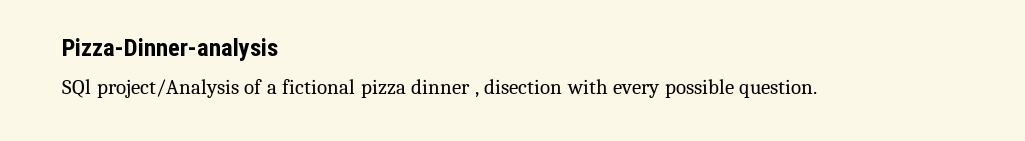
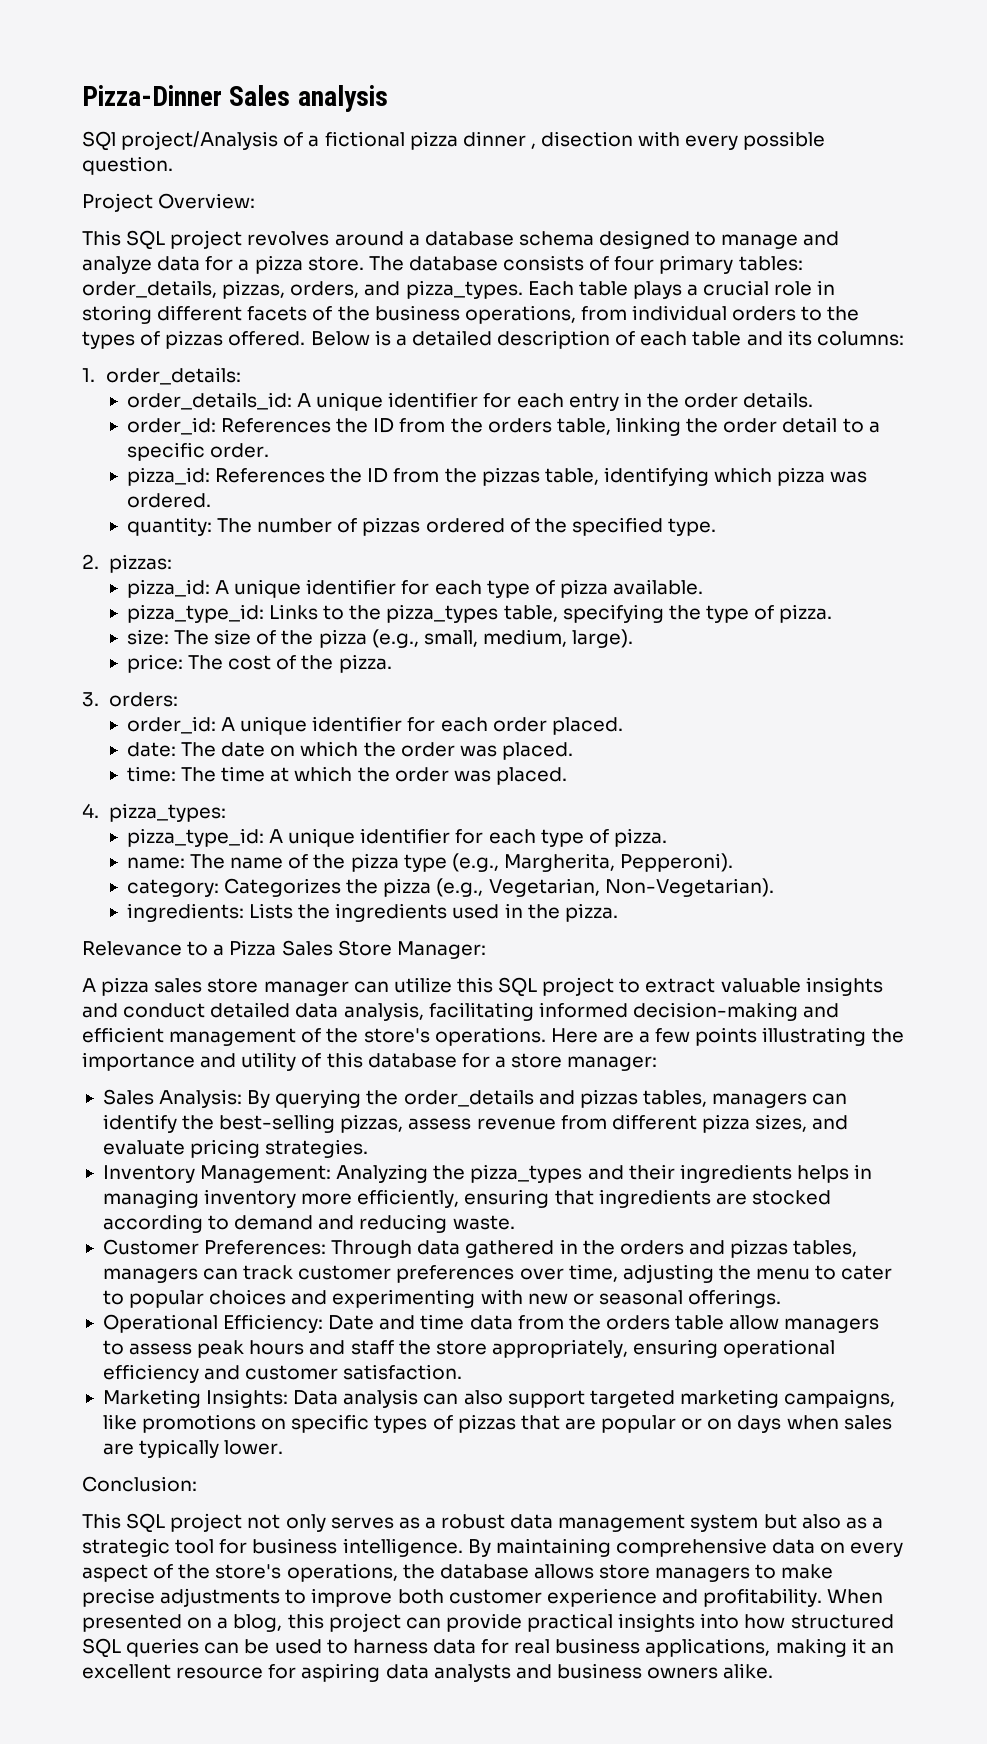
[62,38,278,61] Pizza-Dinner-analysis -> [82,85,388,112] Pizza-Dinner Sales analysis
(818, 88) none -> [82,193,256,212] [82,230,840,250] [82,255,803,274] [82,280,836,299] [82,305,860,324] [82,330,904,349] [82,367,242,385] [126,392,814,411] [126,417,880,436] [126,442,270,461] [126,467,868,486] [126,493,211,508] [126,517,717,536] [82,554,172,573] [126,579,704,598] [126,604,833,623] [126,629,634,648] [126,654,392,673] [82,692,178,707] [126,716,623,735] [126,741,573,760] [126,766,567,785] [82,803,226,822] [126,828,667,847] [126,853,734,872] [126,878,774,897] [126,903,618,922] [82,940,486,959] [82,977,883,997] [82,1002,840,1021] [82,1027,904,1046] [82,1052,658,1071] [102,1089,848,1108] [102,1114,849,1133] [102,1139,369,1158] [102,1164,873,1183] [102,1189,831,1208] [102,1214,515,1233] [102,1239,858,1258] [102,1264,893,1283] [102,1289,782,1308] [102,1314,880,1333] [102,1339,836,1358] [102,1364,463,1383] [102,1389,896,1408] [102,1414,892,1433] [102,1439,284,1458] [82,1476,197,1492] [82,1513,883,1533] [82,1538,904,1557] [82,1563,834,1582] [82,1588,884,1607] [82,1613,894,1632] [82,1638,894,1658] [82,1663,774,1682] // Project Overview: // This SQL project revolves around a database schema designed to manage and analyze data for a pizza store. The database consists of four primary tables: order_details, pizzas, orders, and pizza_types. Each table plays a crucial role in storing different facets of the business operations, from individual orders to the types of pizzas offered. Below is a detailed description of each table and its columns: // 1. order_details: // order_details_id: A unique identifier for each entry in the order details. // order_id: References the ID from the orders table, linking the order detail to a specific order. // pizza_id: References the ID from the pizzas table, identifying which pizza was ordered. // quantity: The number of pizzas ordered of the specified type. // 2. pizzas: // pizza_id: A unique identifier for each type of pizza available. // pizza_type_id: Links to the pizza_types table, specifying the type of pizza. // size: The size of the pizza (e.g., small, medium, large). // price: The cost of the pizza. // 3. orders: // order_id: A unique identifier for each order placed. // date: The date on which the order was placed. // time: The time at which the order was placed. // 4. pizza_types: // pizza_type_id: A unique identifier for each type of pizza. // name: The name of the pizza type (e.g., Margherita, Pepperoni). // category: Categorizes the pizza (e.g., Vegetarian, Non-Vegetarian). // ingredients: Lists the ingredients used in the pizza. // Relevance to a Pizza Sales Store Manager: // A pizza sales store manager can utilize this SQL project to extract valuable insights and conduct detailed data analysis, facilitating informed decision-making and efficient management of the store's operations. Here are a few points illustrating the importance and utility of this database for a store manager: // Sales Analysis: By querying the order_details and pizzas tables, managers can identify the best-selling pizzas, assess revenue from different pizza sizes, and evaluate pricing strategies. // Inventory Management: Analyzing the pizza_types and their ingredients helps in managing inventory more efficiently, ensuring that ingredients are stocked according to demand and reducing waste. // Customer Preferences: Through data gathered in the orders and pizzas tables, managers can track customer preferences over time, adjusting the menu to cater to popular choices and experimenting with new or seasonal offerings. // Operational Efficiency: Date and time data from the orders table allow managers to assess peak hours and staff the store appropriately, ensuring operational efficiency and customer satisfaction. // Marketing Insights: Data analysis can also support targeted marketing campaigns, like promotions on specific types of pizzas that are popular or on days when sales are typically lower. // Conclusion: // This SQL project not only serves as a robust data management system but also as a strategic tool for business intelligence. By maintaining comprehensive data on every aspect of the store's operations, the database allows store managers to make precise adjustments to improve both customer experience and profitability. When presented on a blog, this project can provide practical insights into how structured SQL queries can be used to harness data for real business applications, making it an excellent resource for aspiring data analysts and business owners alike.

